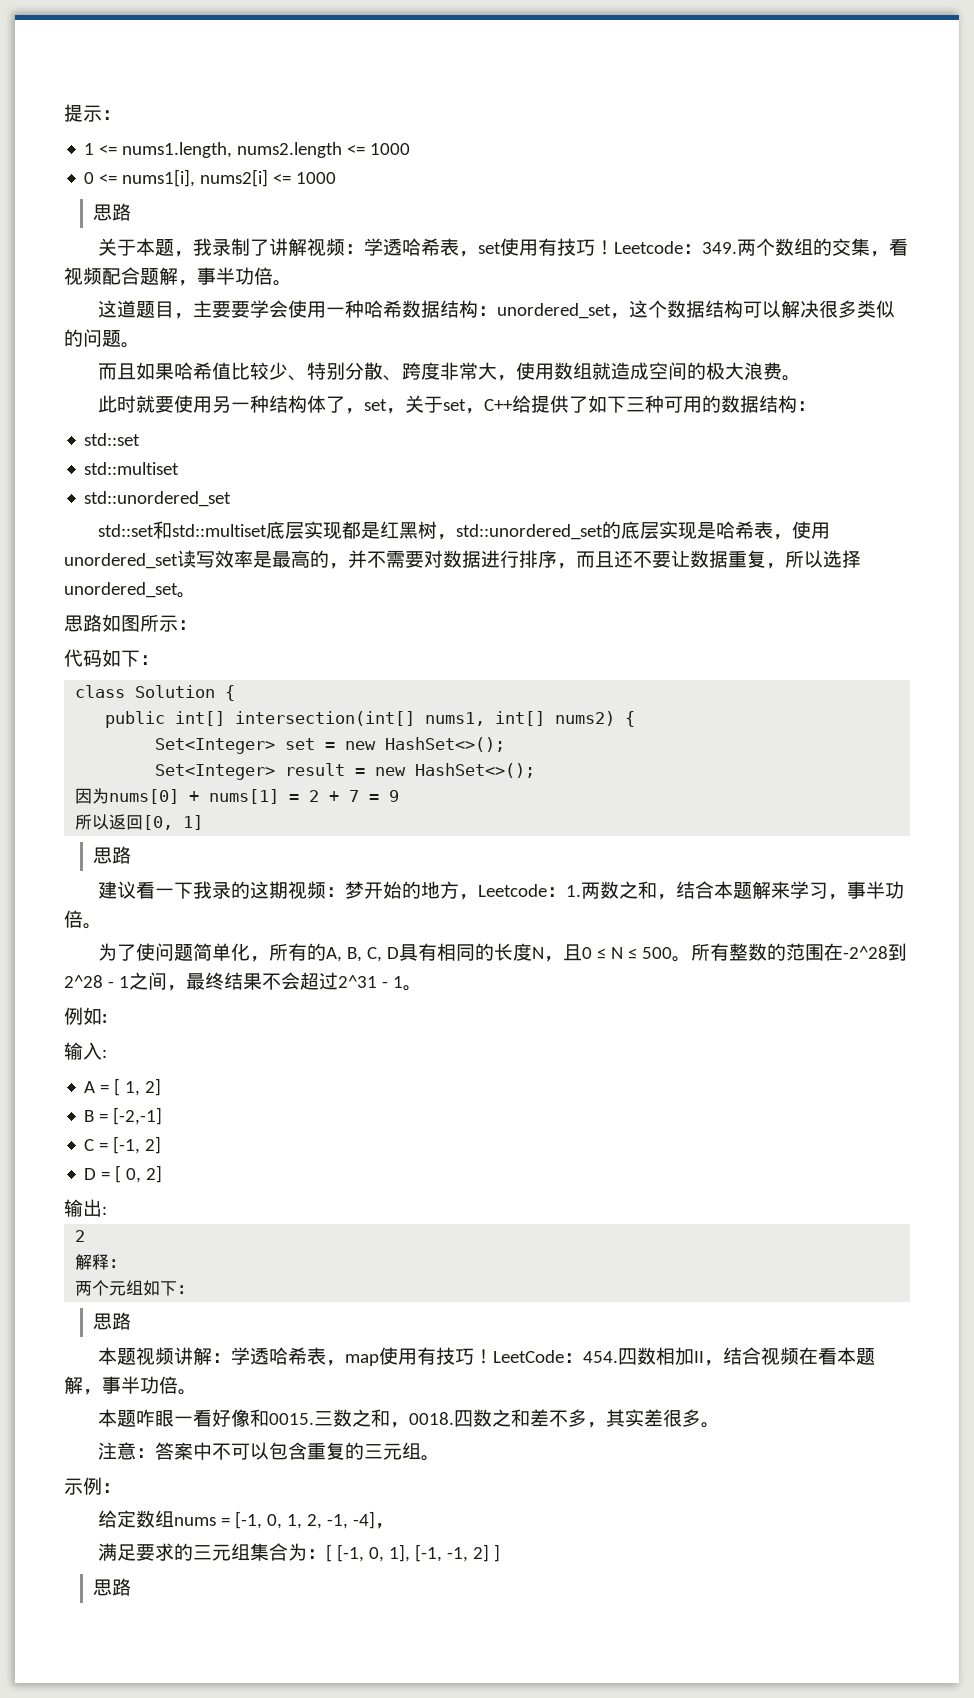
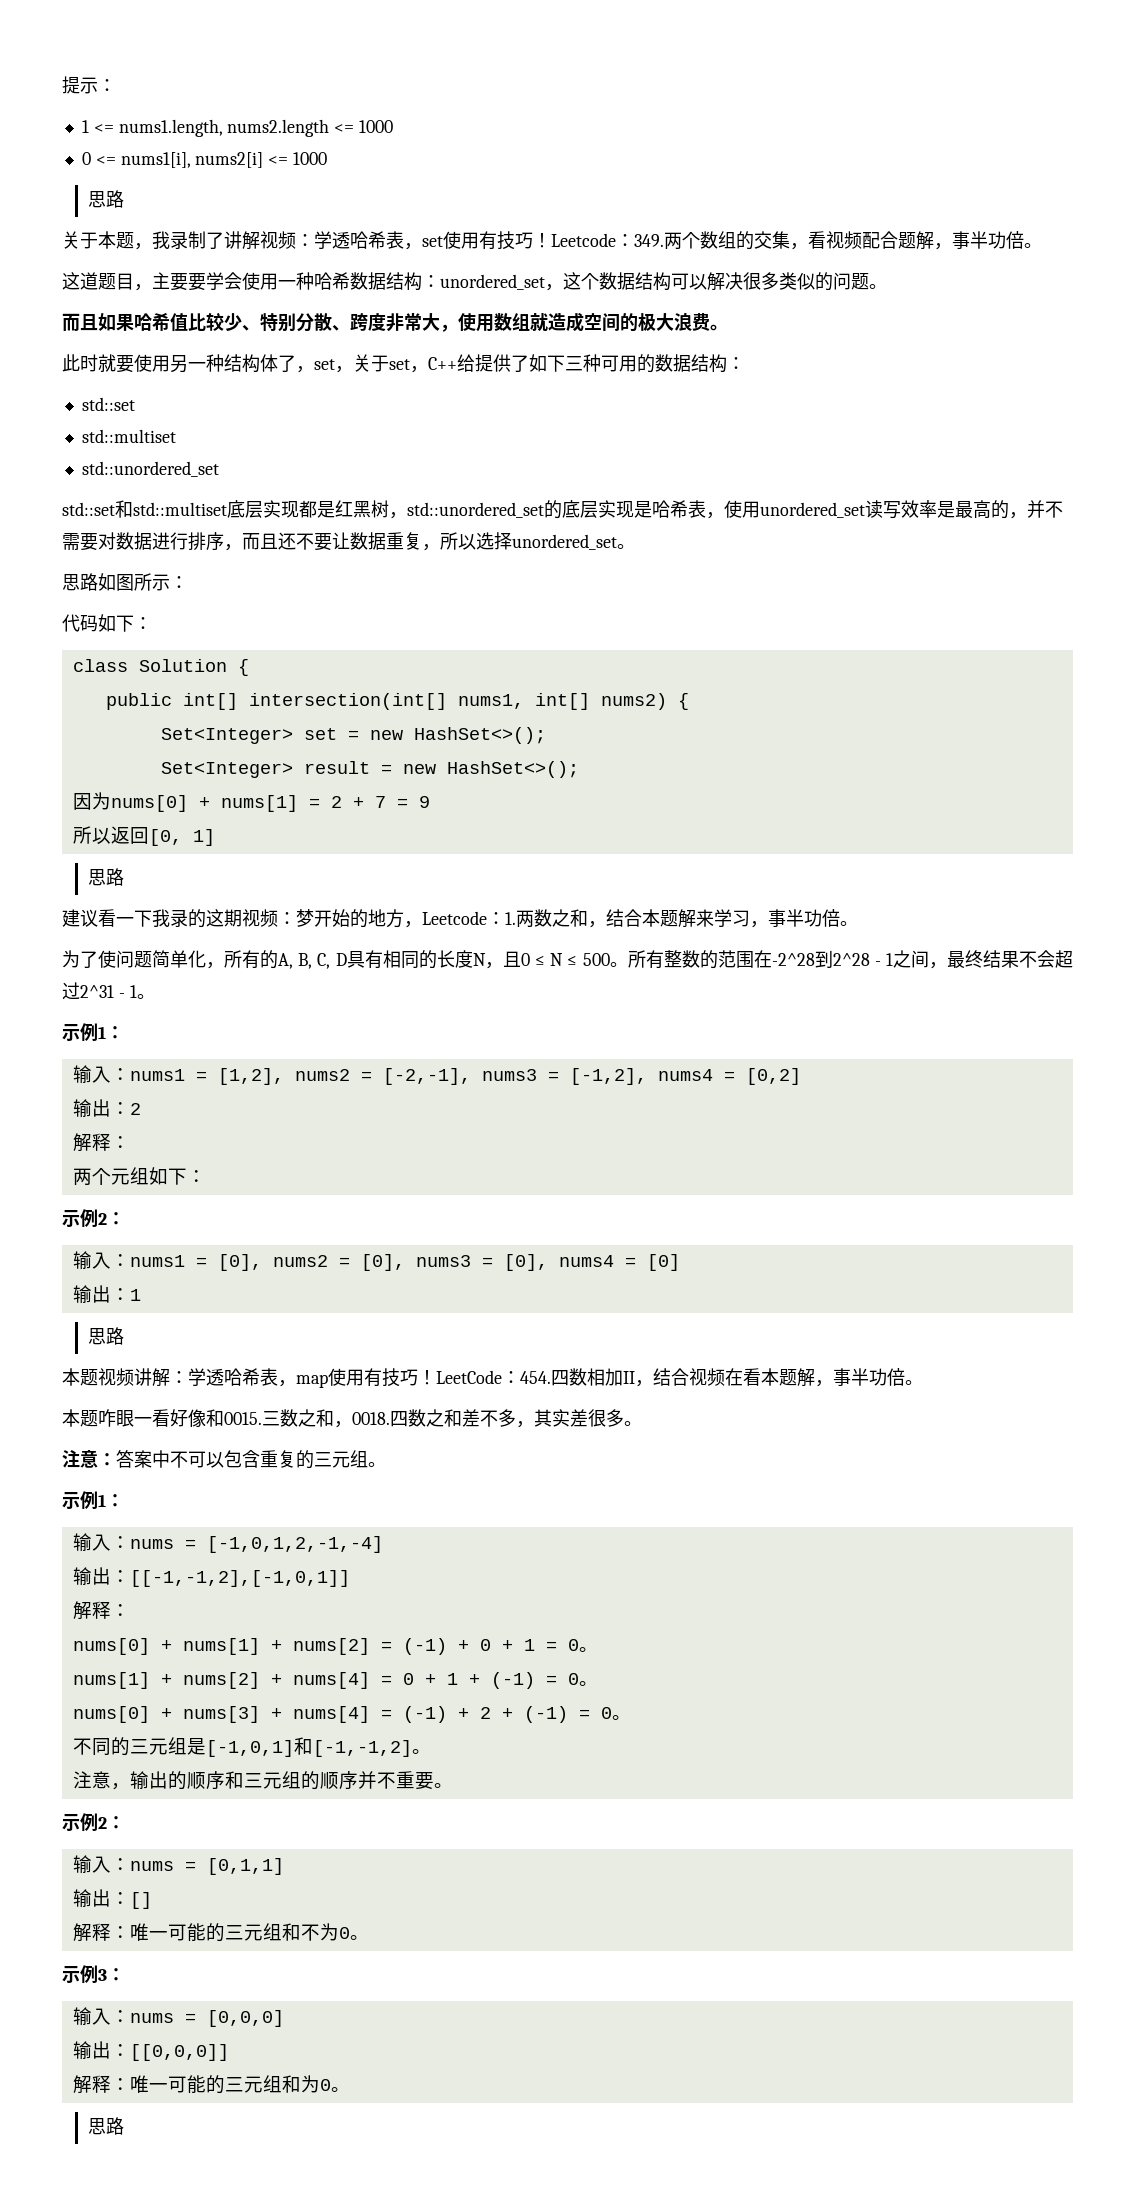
[64,1007,107,1025] [64,1042,107,1060] [84,1078,162,1096] [84,1107,163,1125] [84,1136,162,1154] [84,1165,163,1183] [64,1199,107,1217] 例如: // 输入: // A = [ 1, 2] // B = [-2,-1] // C = [-1, 2] // D = [ 0, 2] // 输出: // -> [62,1023,124,1041] [72,1065,801,1085] [72,1099,130,1118] 示例1： // 输入：nums1 = [1,2], nums2 = [-2,-1], nums3 = [-1,2], nums4 = [0,2] // 输出：
(195, 1289) none -> [62,1209,125,1227] [72,1251,680,1271] [72,1285,141,1304] // 示例2： // 输入：nums1 = [0], nums2 = [0], nums3 = [0], nums4 = [0] // 输出：1
[102,1483,121,1493] [98,1510,395,1529] [98,1543,501,1562] ： // 给定数组nums = [-1, 0, 1, 2, -1, -4]， // 满足要求的三元组集合为：[ [-1, 0, 1], [-1, -1, 2] ] -> [98,1494,124,1507] [72,1533,383,1553] [72,1567,350,1587] [72,1601,130,1620] [72,1638,598,1655] [72,1672,598,1689] [72,1706,631,1723] [72,1737,431,1757] [72,1771,453,1790] [62,1813,125,1831] [72,1855,284,1875] [72,1889,152,1909] [72,1923,369,1942] [62,1965,125,1983] [72,2007,284,2027] [72,2041,229,2061] [72,2075,350,2094] 1： // 输入：nums = [-1,0,1,2,-1,-4] // 输出：[[-1,-1,2],[-1,0,1]] // 解释： // nums[0] + nums[1] + nums[2] = (-1) + 0 + 1 = 0。 // nums[1] + nums[2] + nums[4] = 0 + 1 + (-1) = 0。 // nums[0] + nums[3] + nums[4] = (-1) + 2 + (-1) = 0。 // 不同的三元组是[-1,0,1]和[-1,-1,2]。 // 注意，输出的顺序和三元组的顺序并不重要。 // 示例2： // 输入：nums = [0,1,1] // 输出：[] // 解释：唯一可能的三元组和不为0。 // 示例3： // 输入：nums = [0,0,0] // 输出：[[0,0,0]] // 解释：唯一可能的三元组和为0。

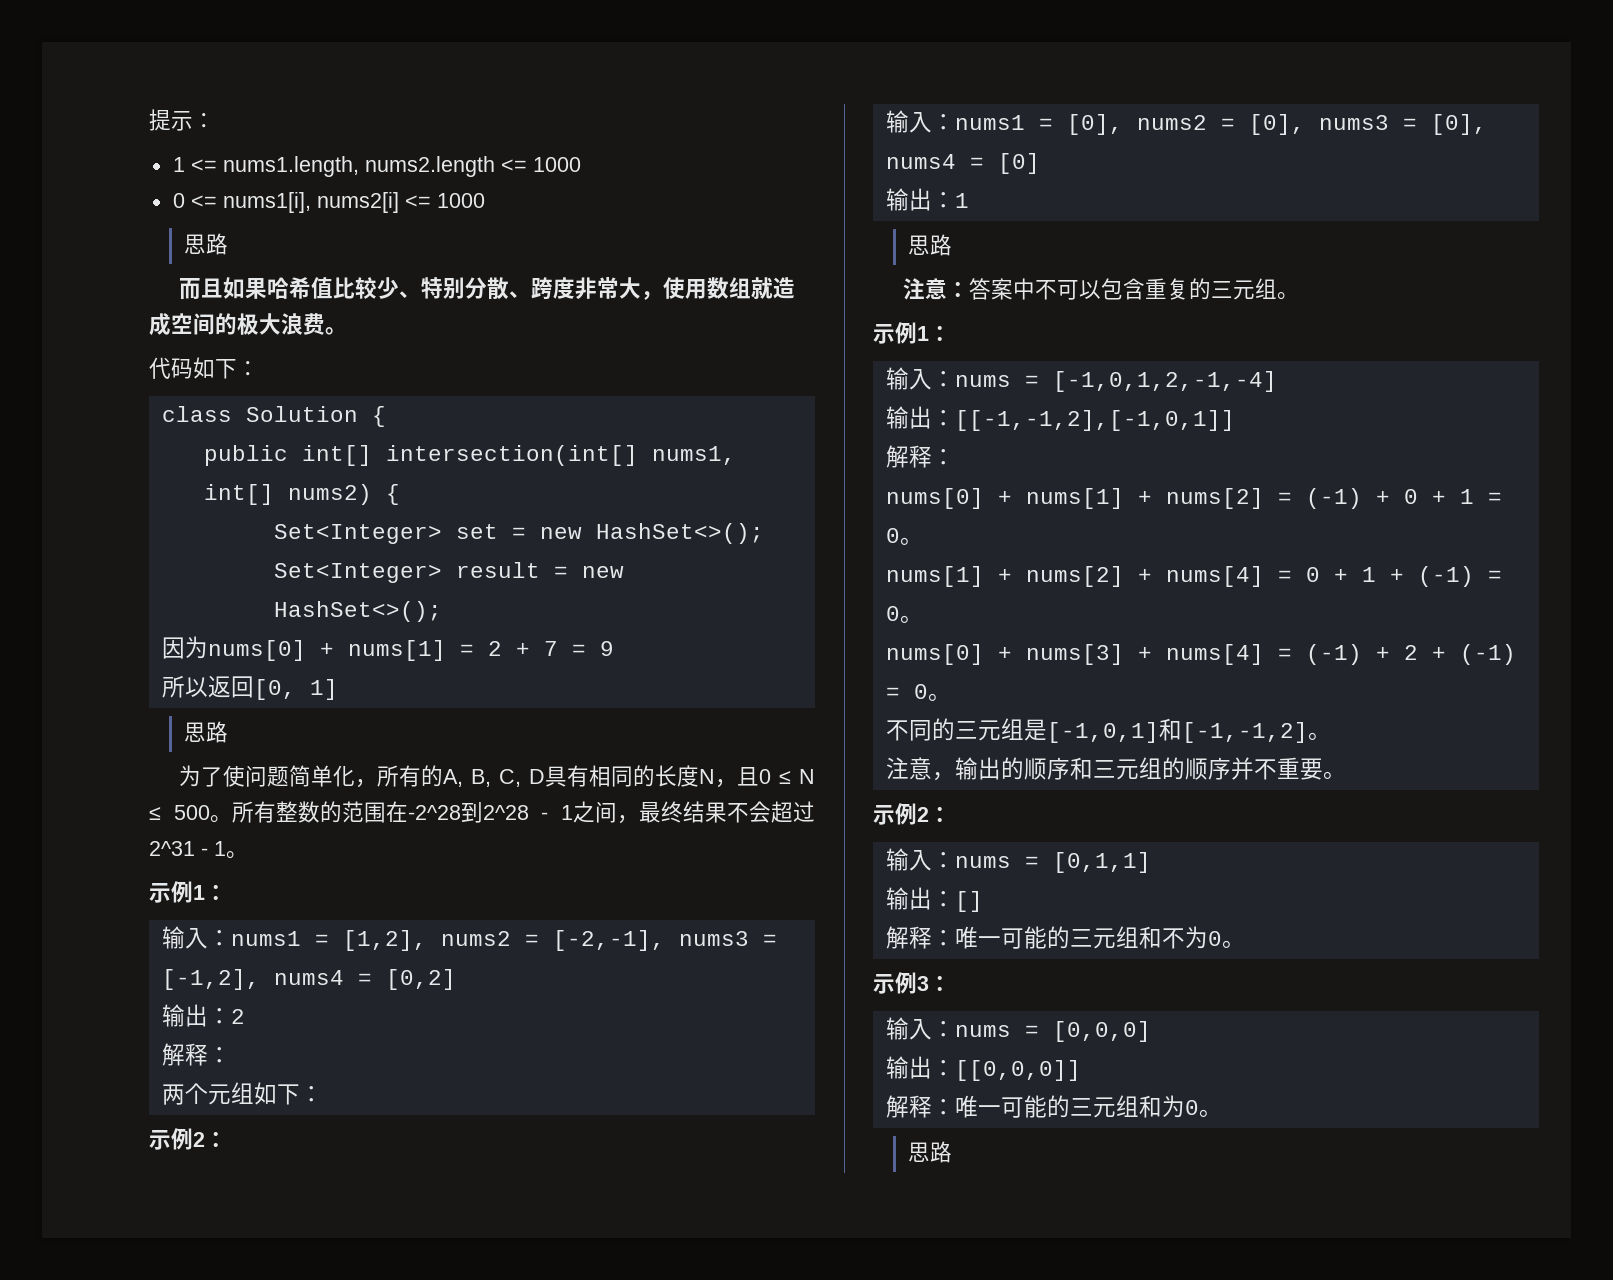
[62,231,1042,250] [62,272,887,291] // 关于本题，我录制了讲解视频：学透哈希表，set使用有技巧！Leetcode：349.两个数组的交集，看视频配合题解，事半功倍。 // 这道题目，主要要学会使用一种哈希数据结构：unordered_set，这个数据结构可以解决很多类似的问题。 -> (229, 244) none
[62,354,745,373] [81,397,135,411] [81,429,176,443] [81,461,219,477] [62,500,1063,519] [62,532,635,551] [62,573,188,591] // 此时就要使用另一种结构体了，set，关于set，C++给提供了如下三种可用的数据结构： // std::set // std::multiset // std::unordered_set // std::set和std::multiset底层实现都是红黑树，std::unordered_set的底层实现是哈希表，使用unordered_set读写效率是最高的，并不需要对数据进行排序，而且还不要让数据重复，所以选择unordered_set。 // 思路如图所示： -> (347, 331) none
[62,909,858,928] // 建议看一下我录的这期视频：梦开始的地方，Leetcode：1.两数之和，结合本题解来学习，事半功倍。 -> (229, 732) none
[62,1368,923,1388] [62,1409,642,1428] // 本题视频讲解：学透哈希表，map使用有技巧！LeetCode：454.四数相加II，结合视频在看本题解，事半功倍。 // 本题咋眼一看好像和0015.三数之和，0018.四数之和差不多，其实差很多。 -> (953, 245) none

